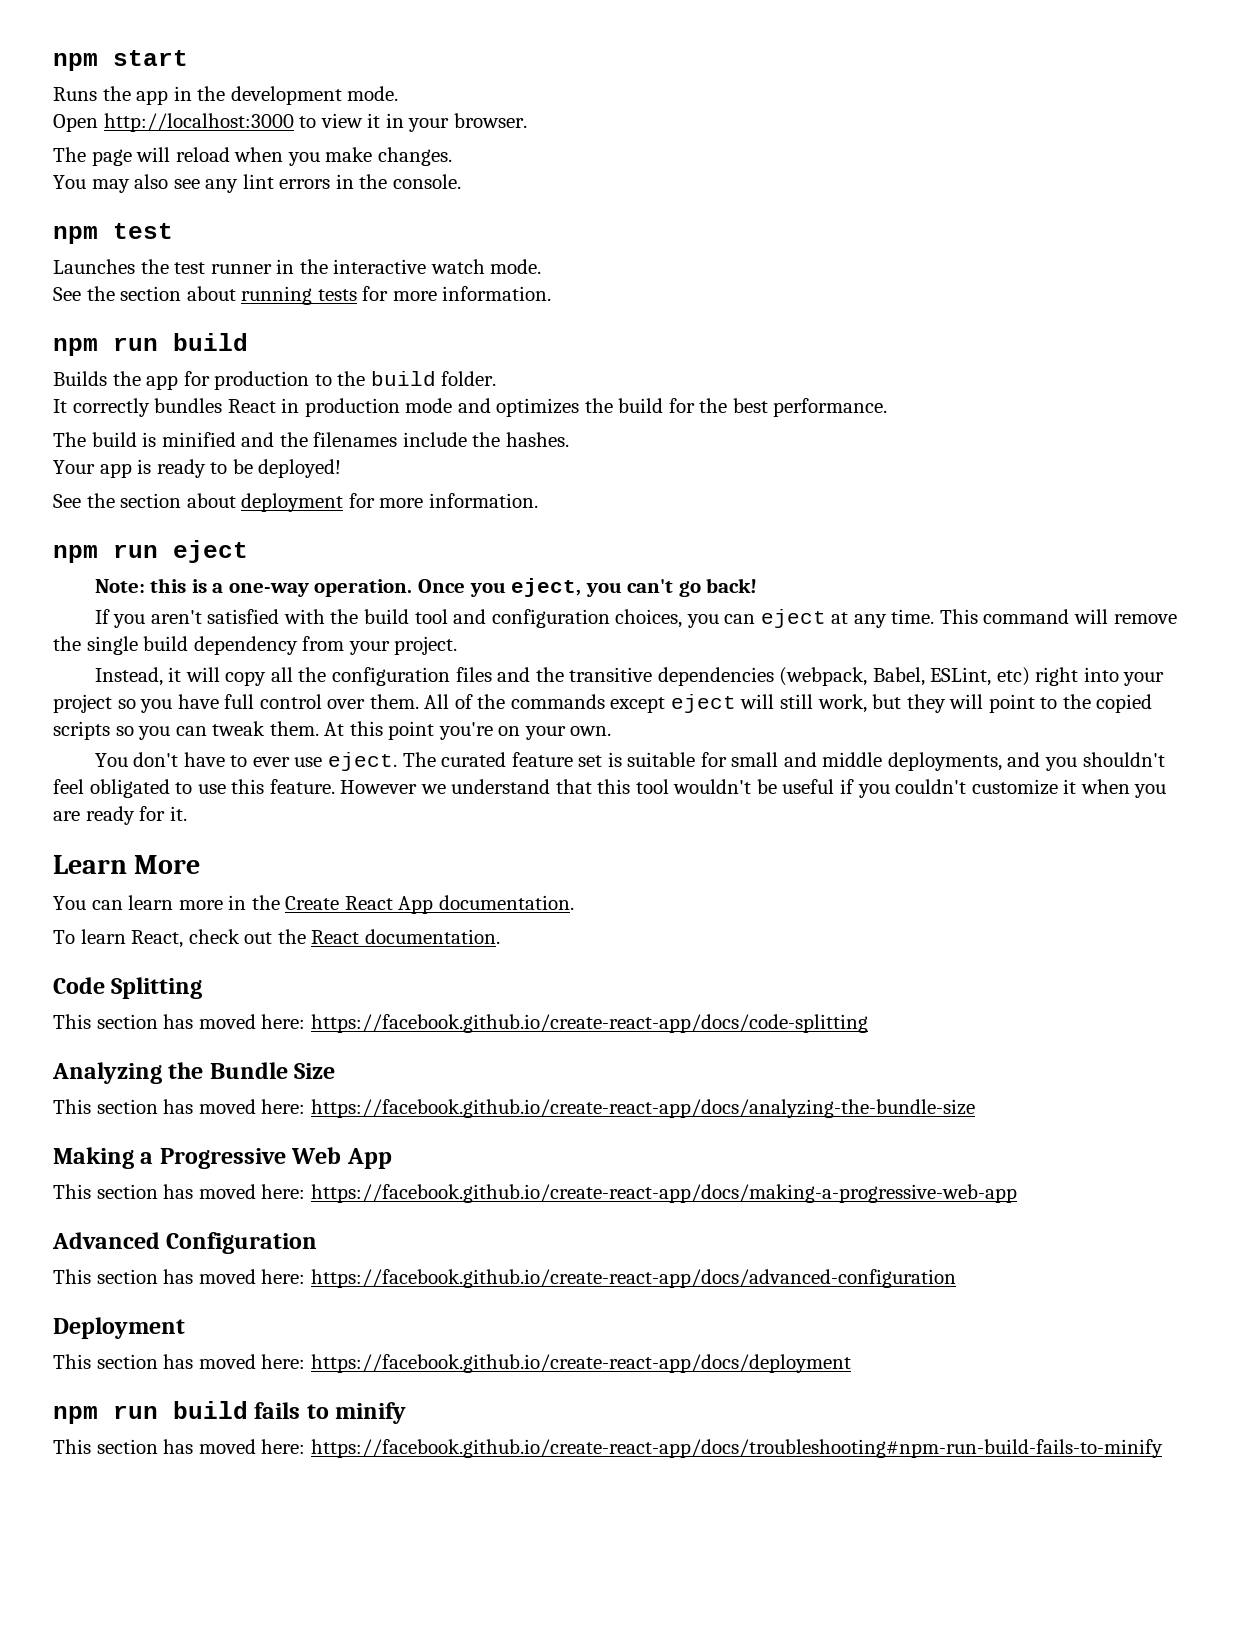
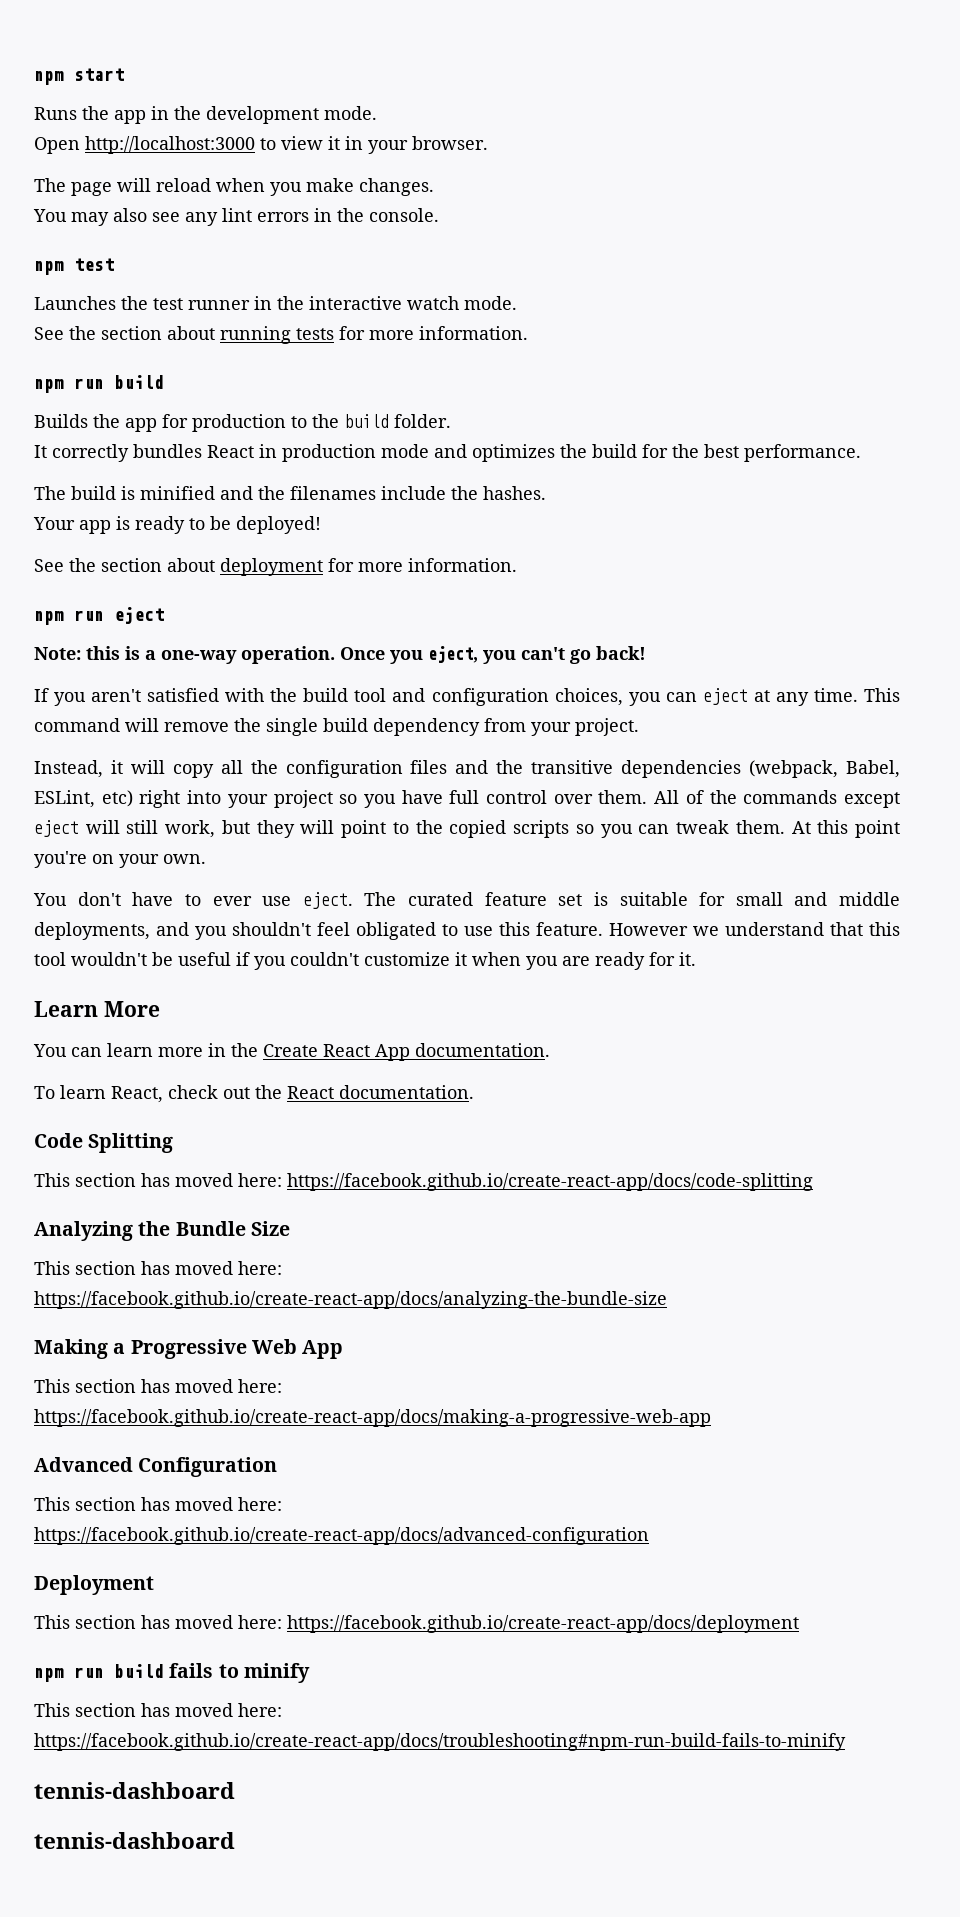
(1163, 1448) none -> [34,1782,235,1799] [34,1832,235,1849] // tennis-dashboard // tennis-dashboard

